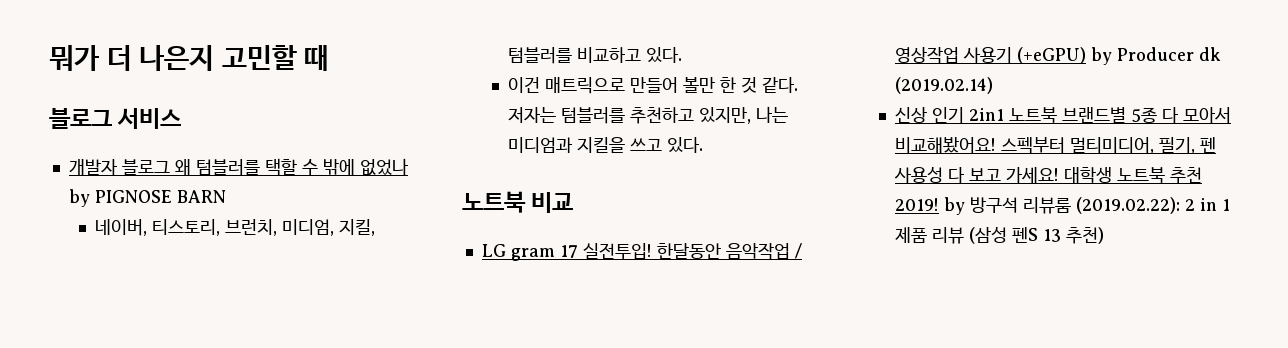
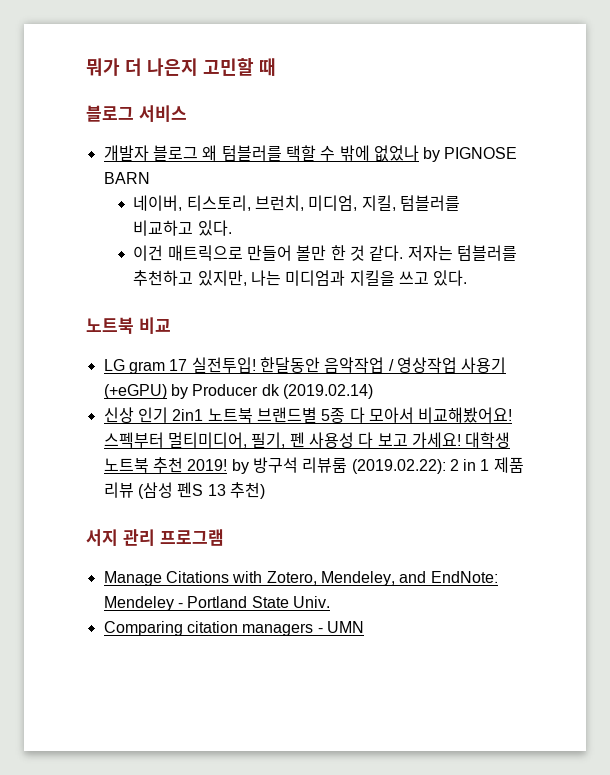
(1104, 235) none -> [86,529,224,546] [103,571,498,586] [103,596,330,611] [103,621,364,636] // 서지 관리 프로그램 // Manage Citations with Zotero, Mendeley, and EndNote: Mendeley - Portland State Univ. // Comparing citation managers - UMN

